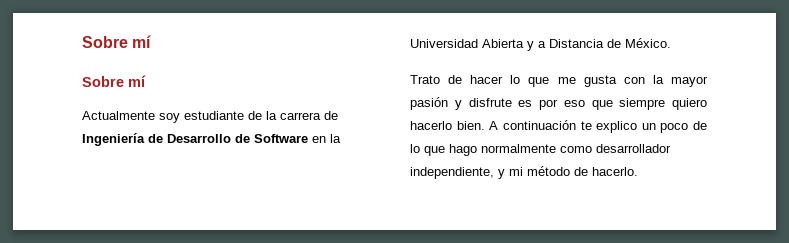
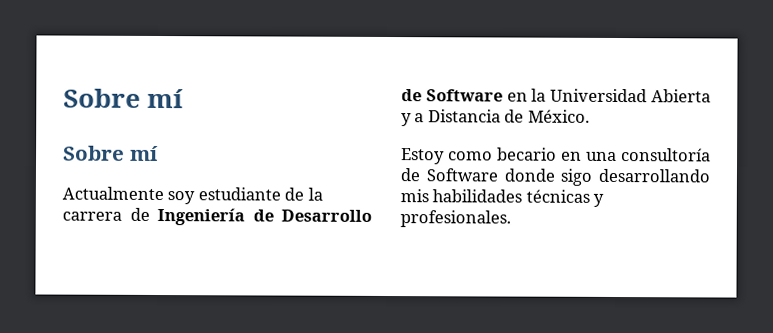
[410,75,708,87] [410,97,707,110] [410,120,707,133] [410,144,671,156] [410,166,638,179] Trato de hacer lo que me gusta con la mayor pasión y disfrute es por eso que siempre quiero hacerlo bien. A continuación te explico un poco de lo que hago normalmente como desarrollador independiente, y mi método de hacerlo. -> [401,147,711,165] [400,168,710,186] [400,189,605,207] [400,210,511,228] Estoy como becario en una consultoría de Software donde sigo desarrollando mis habilidades técnicas y profesionales.

